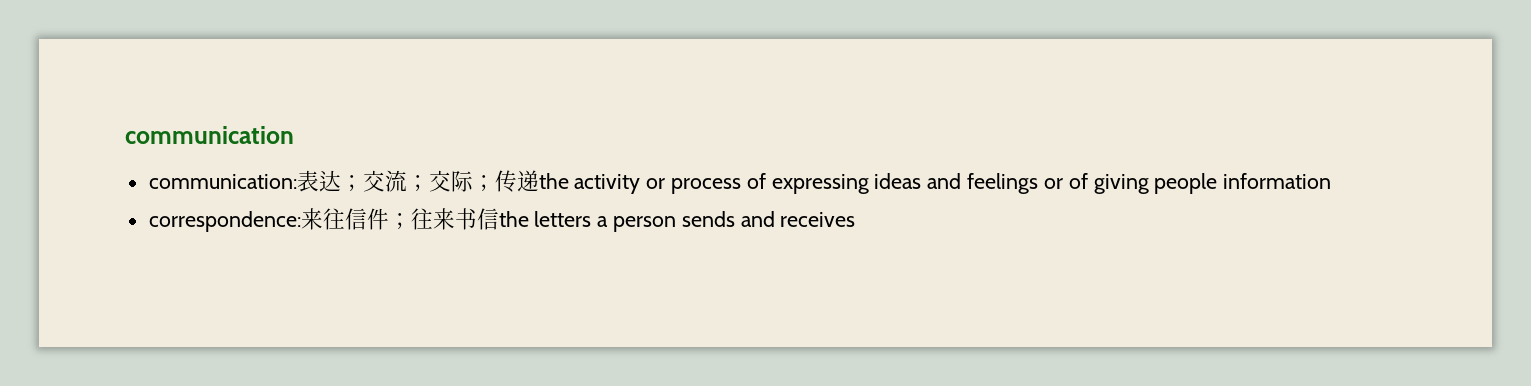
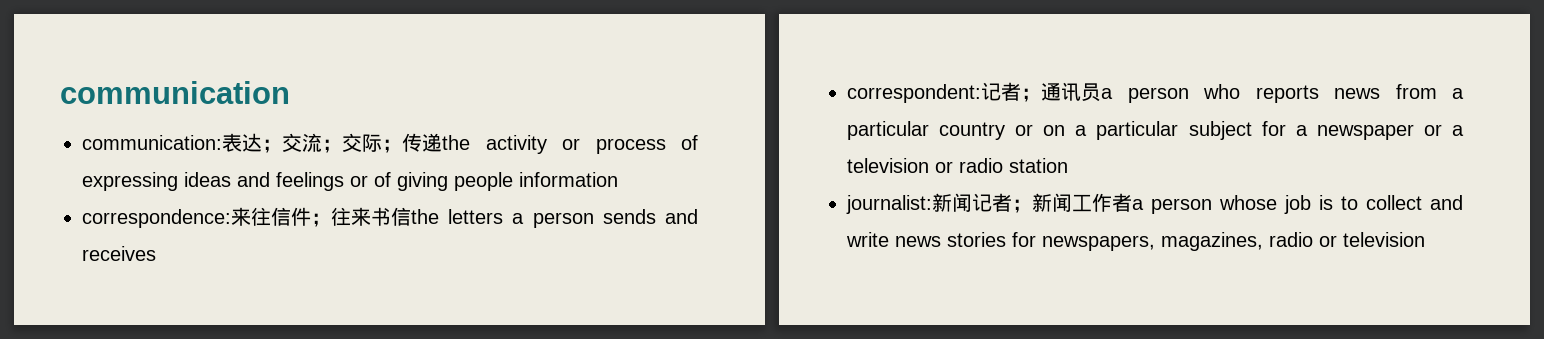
(856, 219) none -> [847,82,1464,103] [847,121,1464,140] [847,158,1068,173] [846,193,1463,214] [846,232,1425,251] // correspondent:记者；通讯员a person who reports news from a particular country or on a particular subject for a newspaper or a television or radio station // journalist:新闻记者；新闻工作者a person whose job is to collect and write news stories for newspapers, magazines, radio or television

